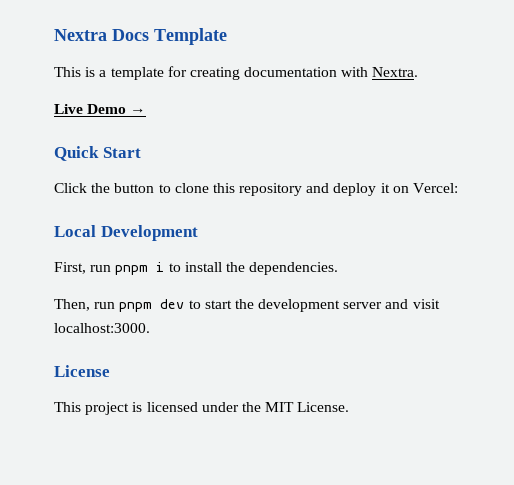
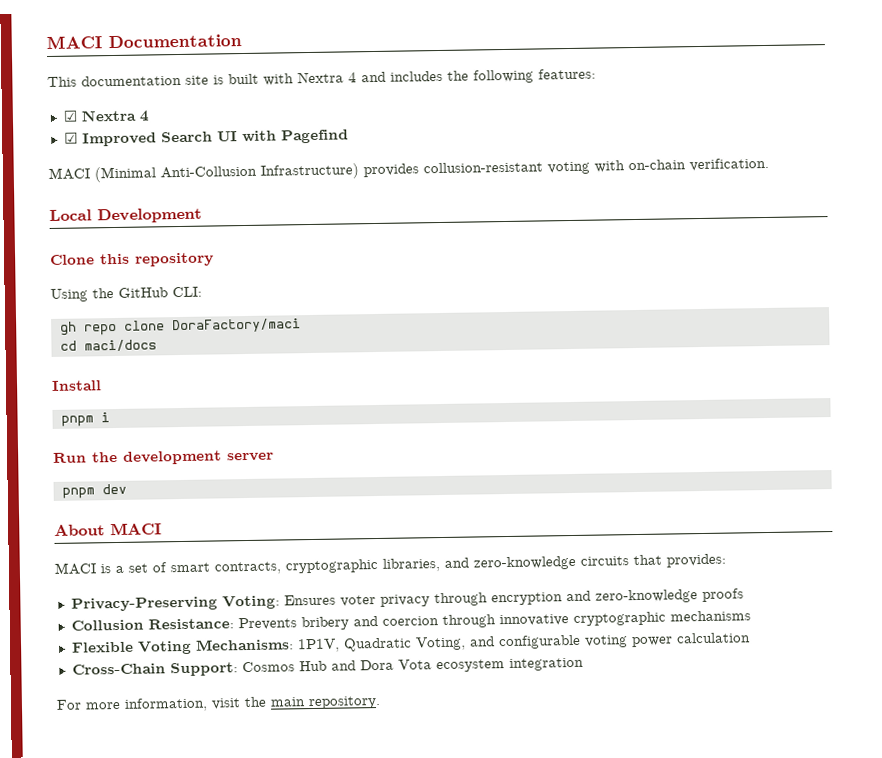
[54,28,227,45] [54,66,419,80] [54,104,147,114] [54,146,141,161] [54,183,459,196] [54,225,198,241] [54,262,339,275] [54,299,440,312] [54,323,150,333] [54,365,110,377] [54,402,350,415] Nextra Docs Template // This is a template for creating documentation with Nextra. // Live Demo → // Quick Start // Click the button to clone this repository and deploy it on Vercel: // Local Development // First, run pnpm i to install the dependencies. // Then, run pnpm dev to start the development server and visit localhost:3000. // License // This project is licensed under the MIT License. -> [46,34,242,50] [47,68,596,88] [62,109,150,122] [63,129,349,147] [48,157,769,183] [49,207,202,224] [50,252,214,267] [50,286,202,302] [59,318,301,336] [59,339,157,352] [51,380,102,391] [60,412,110,427] [53,450,274,465] [61,483,127,499] [54,522,162,536] [54,553,726,575] [70,588,744,612] [70,610,751,631] [71,632,751,655] [71,657,584,677] [56,695,381,712] MACI Documentation // This documentation site is built with Nextra 4 and includes the following features: // ☑ Nextra 4 // ☑ Improved Search UI with Pagefind // MACI (Minimal Anti-Collusion Infrastructure) provides collusion-resistant voting with on-chain verification. // Local Development // Clone this repository // Using the GitHub CLI: // gh repo clone DoraFactory/maci // cd maci/docs // Install // pnpm i // Run the development server // pnpm dev // About MACI // MACI is a set of smart contracts, cryptographic libraries, and zero-knowledge circuits that provides: // Privacy-Preserving Voting: Ensures voter privacy through encryption and zero-knowledge proofs // Collusion Resistance: Prevents bribery and coercion through innovative cryptographic mechanisms // Flexible Voting Mechanisms: 1P1V, Quadratic Voting, and configurable voting power calculation // Cross-Chain Support: Cosmos Hub and Dora Vota ecosystem integration // For more information, visit the main repository.

